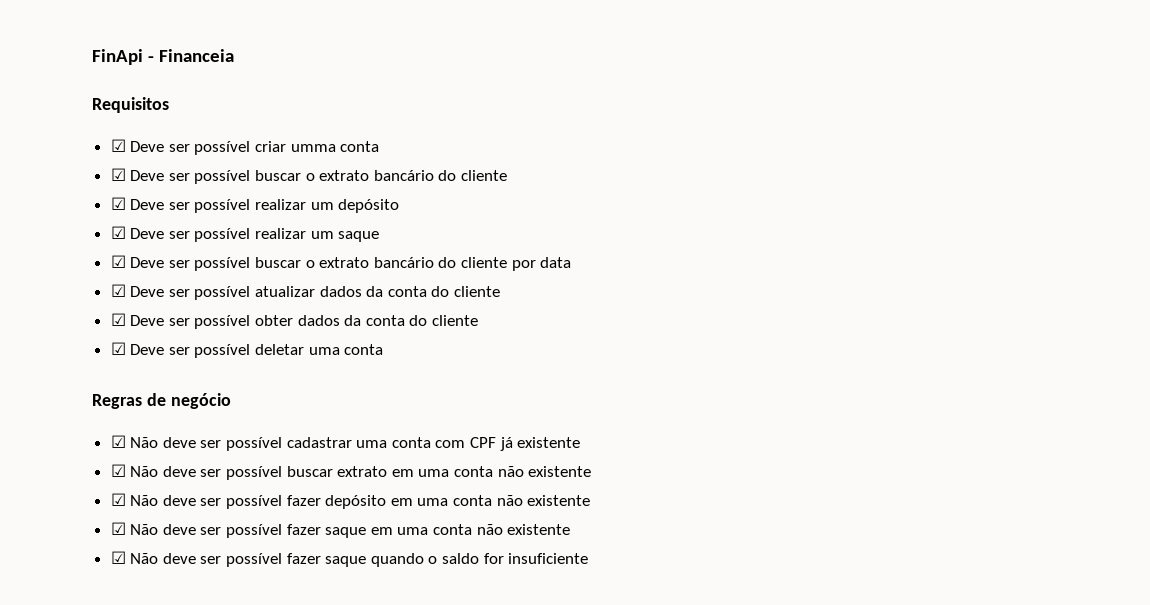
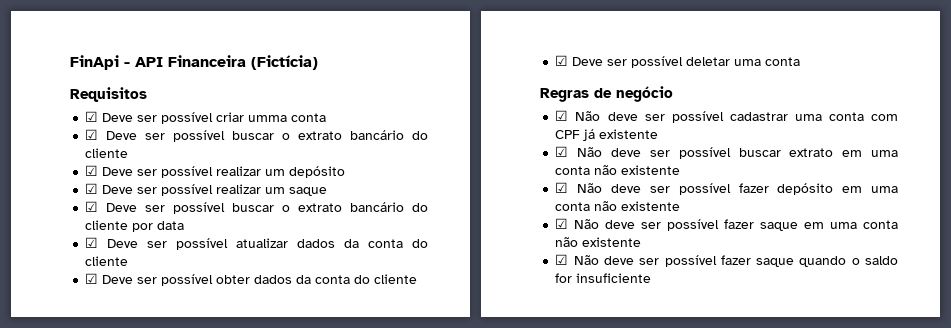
[158,49,234,62] Financeia -> [135,55,318,70] API Financeira (Fictícia)

